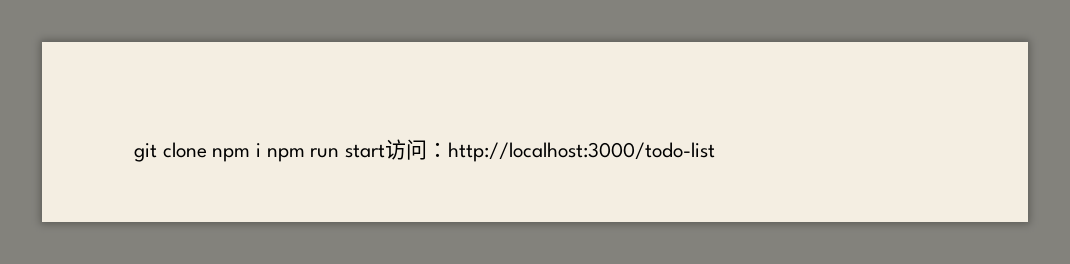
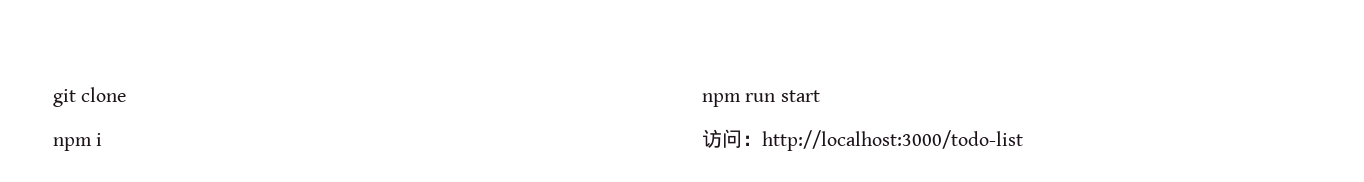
(207, 150) none -> (127, 94) //
(262, 150) none -> (103, 139) //
(386, 151) none -> (820, 96) //

